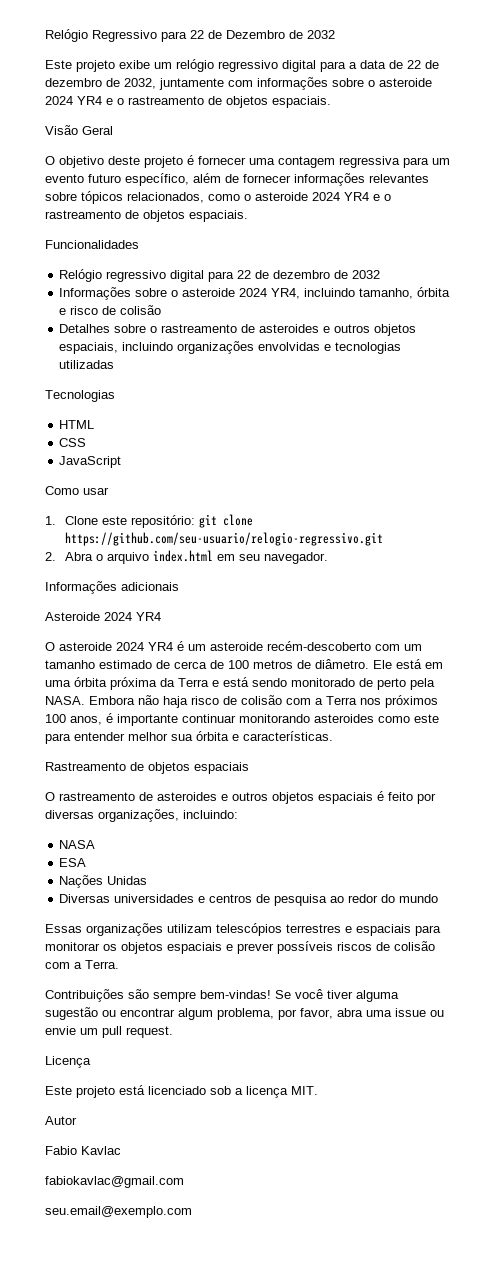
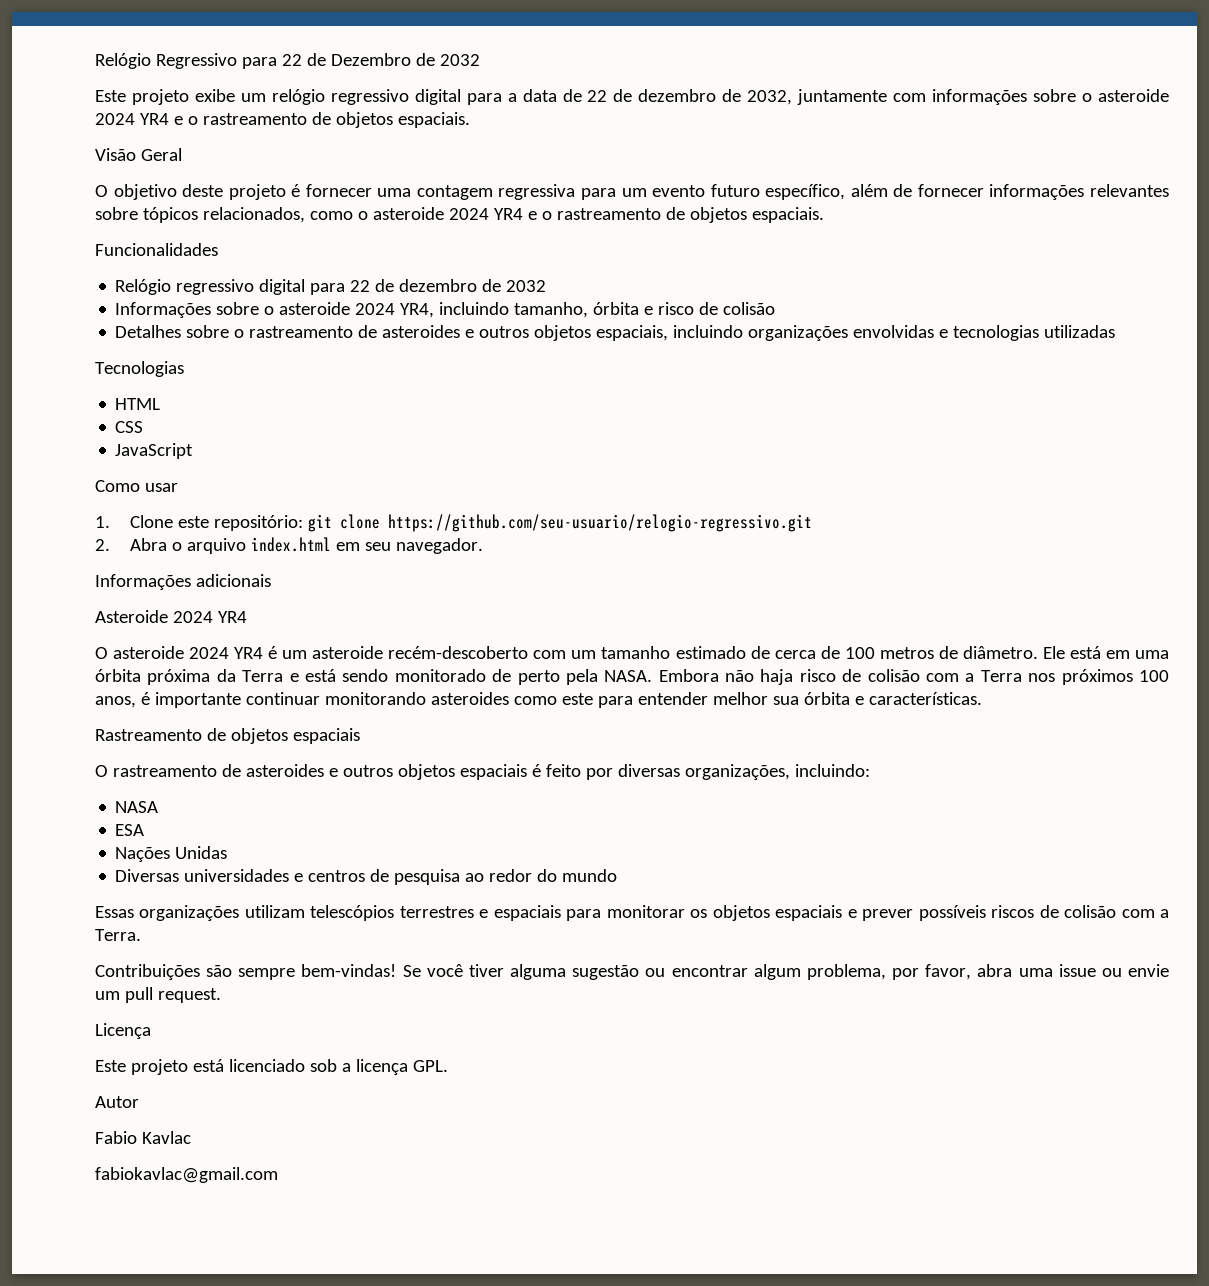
[291,1086,318,1095] MIT. -> [412,1060,448,1072] GPL.
[45,1206,192,1218] // seu.email@exemplo.com -> (278, 1175) none

